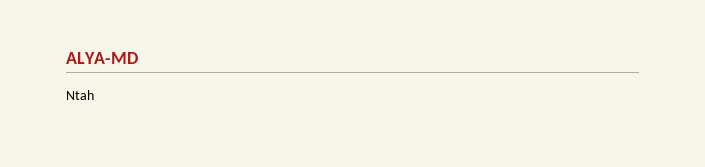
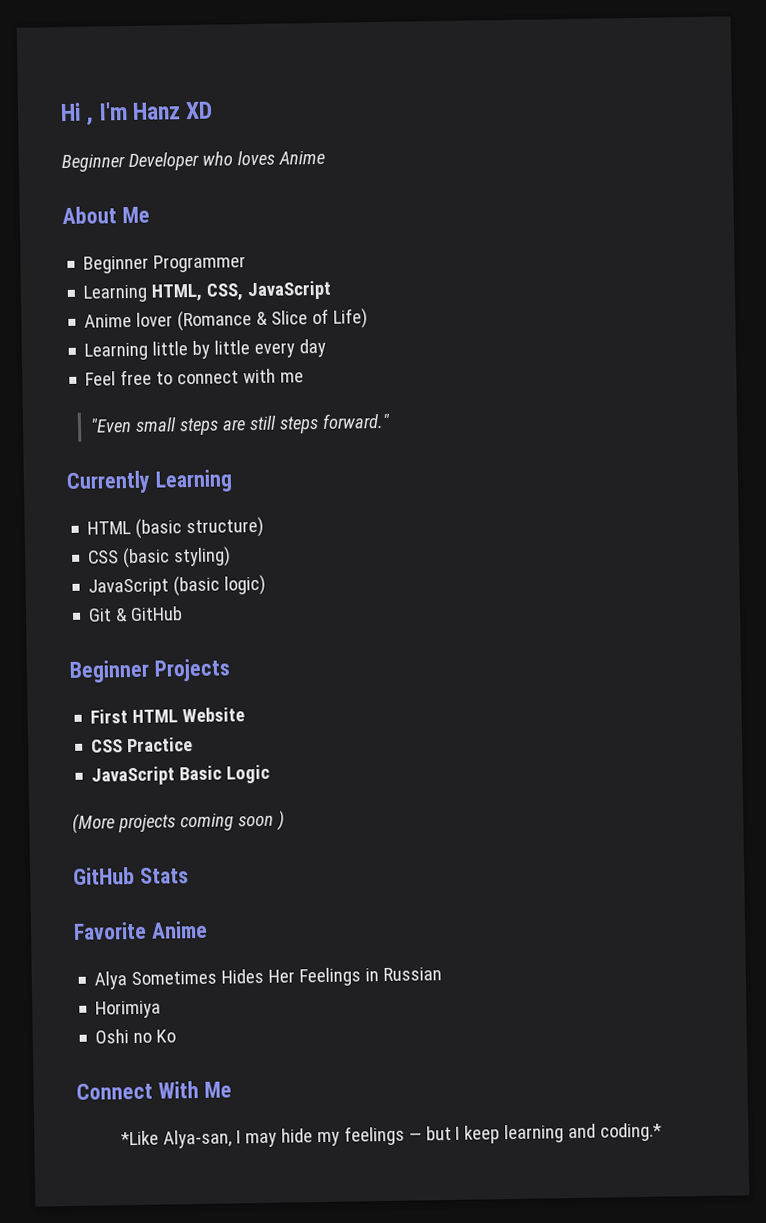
[66,52,138,64] [66,90,94,100] ALYA-MD // Ntah -> [60,101,214,126] [61,150,325,173] [62,206,150,225] [83,254,247,274] [83,280,333,303] [84,308,369,332] [84,338,327,361] [85,368,305,386] [89,412,391,436] [66,469,233,495] [87,516,265,539] [87,546,232,569] [88,574,267,597] [88,606,184,622] [69,658,231,683] [90,707,246,724] [90,737,194,753] [91,764,271,786] [72,810,285,834] [73,866,189,885] [73,920,208,940] [94,967,443,990] [95,1000,162,1019] [95,1029,177,1044] [76,1080,232,1100] [119,1122,663,1149] Hi , I'm Hanz XD // Beginner Developer who loves Anime // About Me // Beginner Programmer // Learning HTML, CSS, JavaScript // Anime lover (Romance & Slice of Life) // Learning little by little every day // Feel free to connect with me // "Even small steps are still steps forward." // Currently Learning // HTML (basic structure) // CSS (basic styling) // JavaScript (basic logic) // Git & GitHub // Beginner Projects // First HTML Website // CSS Practice // JavaScript Basic Logic // (More projects coming soon ) // GitHub Stats // Favorite Anime // Alya Sometimes Hides Her Feelings in Russian // Horimiya // Oshi no Ko // Connect With Me // *Like Alya-san, I may hide my feelings — but I keep learning and coding.*

